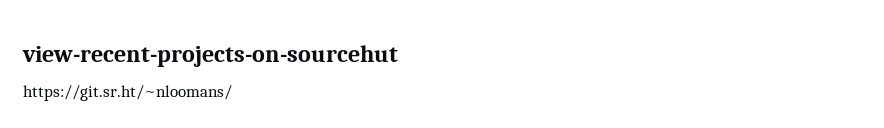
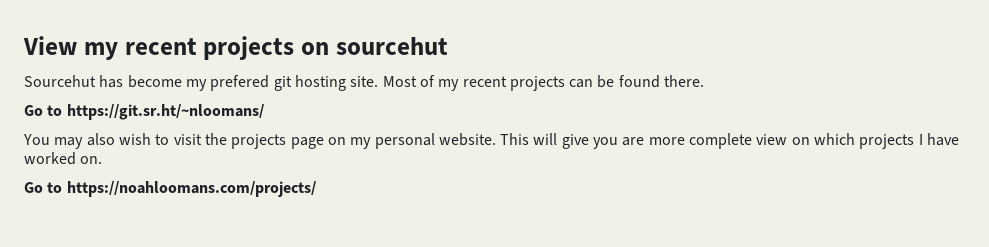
[22,45,398,67] [23,85,232,101] view-recent-projects-on-sourcehut // https://git.sr.ht/~nloomans/ -> [23,36,448,60] [24,75,705,91] [24,104,264,120] [23,133,960,149] [24,152,103,165] [24,181,316,197] View my recent projects on sourcehut // Sourcehut has become my prefered git hosting site. Most of my recent projects can be found there. // Go to https://git.sr.ht/~nloomans/ // You may also wish to visit the projects page on my personal website. This will give you are more complete view on which projects I have worked on. // Go to https://noahloomans.com/projects/

